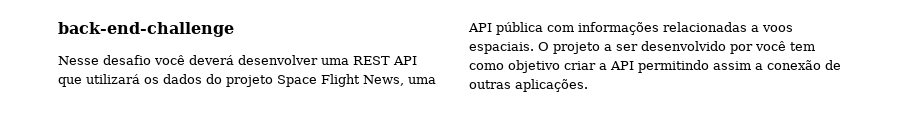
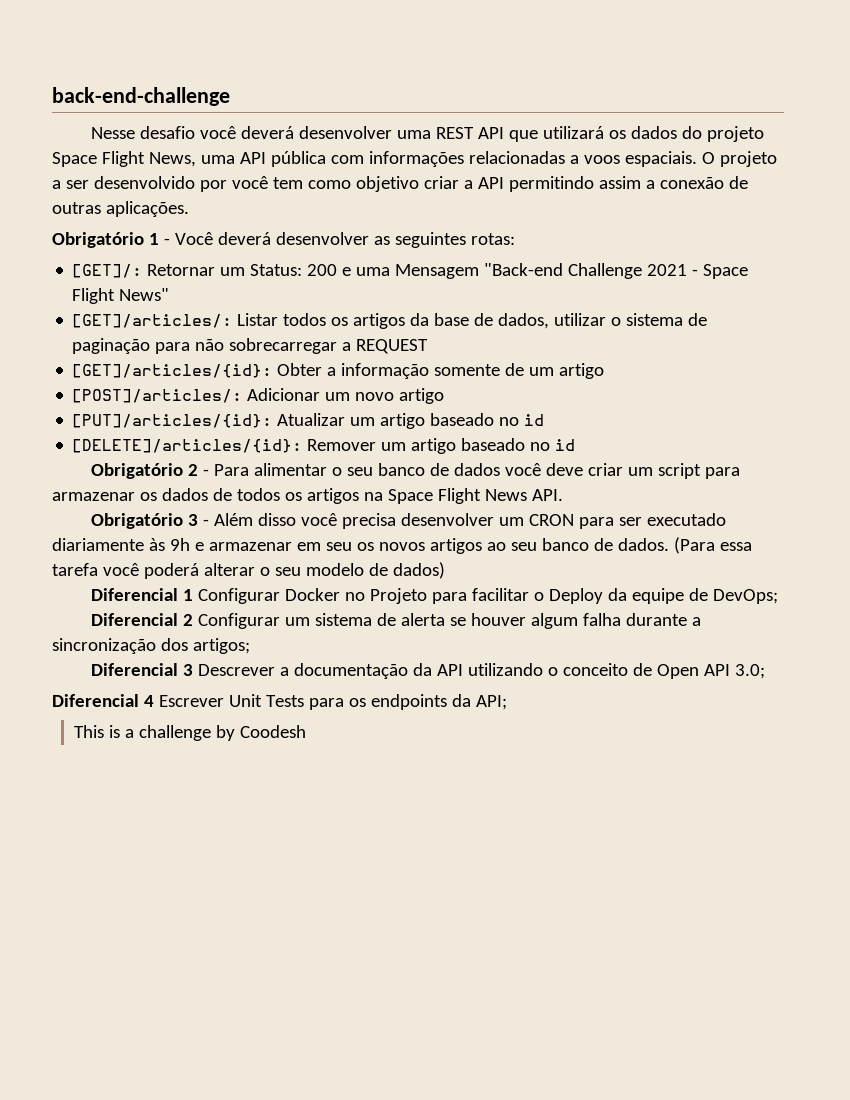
(588, 85) none -> [52,232,515,248] [72,263,749,279] [72,288,170,304] [72,313,708,329] [72,338,429,354] [72,363,605,379] [72,388,445,404] [72,413,545,429] [72,438,576,454] [91,463,741,479] [52,488,563,504] [91,513,727,529] [52,537,752,554] [52,562,445,579] [91,588,779,604] [91,613,702,629] [52,638,250,654] [91,663,766,679] [52,694,507,710] [73,725,306,741] // Obrigatório 1 - Você deverá desenvolver as seguintes rotas: // [GET]/: Retornar um Status: 200 e uma Mensagem "Back-end Challenge 2021 - Space Flight News" // [GET]/articles/: Listar todos os artigos da base de dados, utilizar o sistema de paginação para não sobrecarregar a REQUEST // [GET]/articles/{id}: Obter a informação somente de um artigo // [POST]/articles/: Adicionar um novo artigo // [PUT]/articles/{id}: Atualizar um artigo baseado no id // [DELETE]/articles/{id}: Remover um artigo baseado no id // Obrigatório 2 - Para alimentar o seu banco de dados você deve criar um script para armazenar os dados de todos os artigos na Space Flight News API. // Obrigatório 3 - Além disso você precisa desenvolver um CRON para ser executado diariamente às 9h e armazenar em seu os novos artigos ao seu banco de dados. (Para essa tarefa você poderá alterar o seu modelo de dados) // Diferencial 1 Configurar Docker no Projeto para facilitar o Deploy da equipe de DevOps; // Diferencial 2 Configurar um sistema de alerta se houver algum falha durante a sincronização dos artigos; // Diferencial 3 Descrever a documentação da API utilizando o conceito de Open API 3.0; // Diferencial 4 Escrever Unit Tests para os endpoints da API; // This is a challenge by Coodesh

